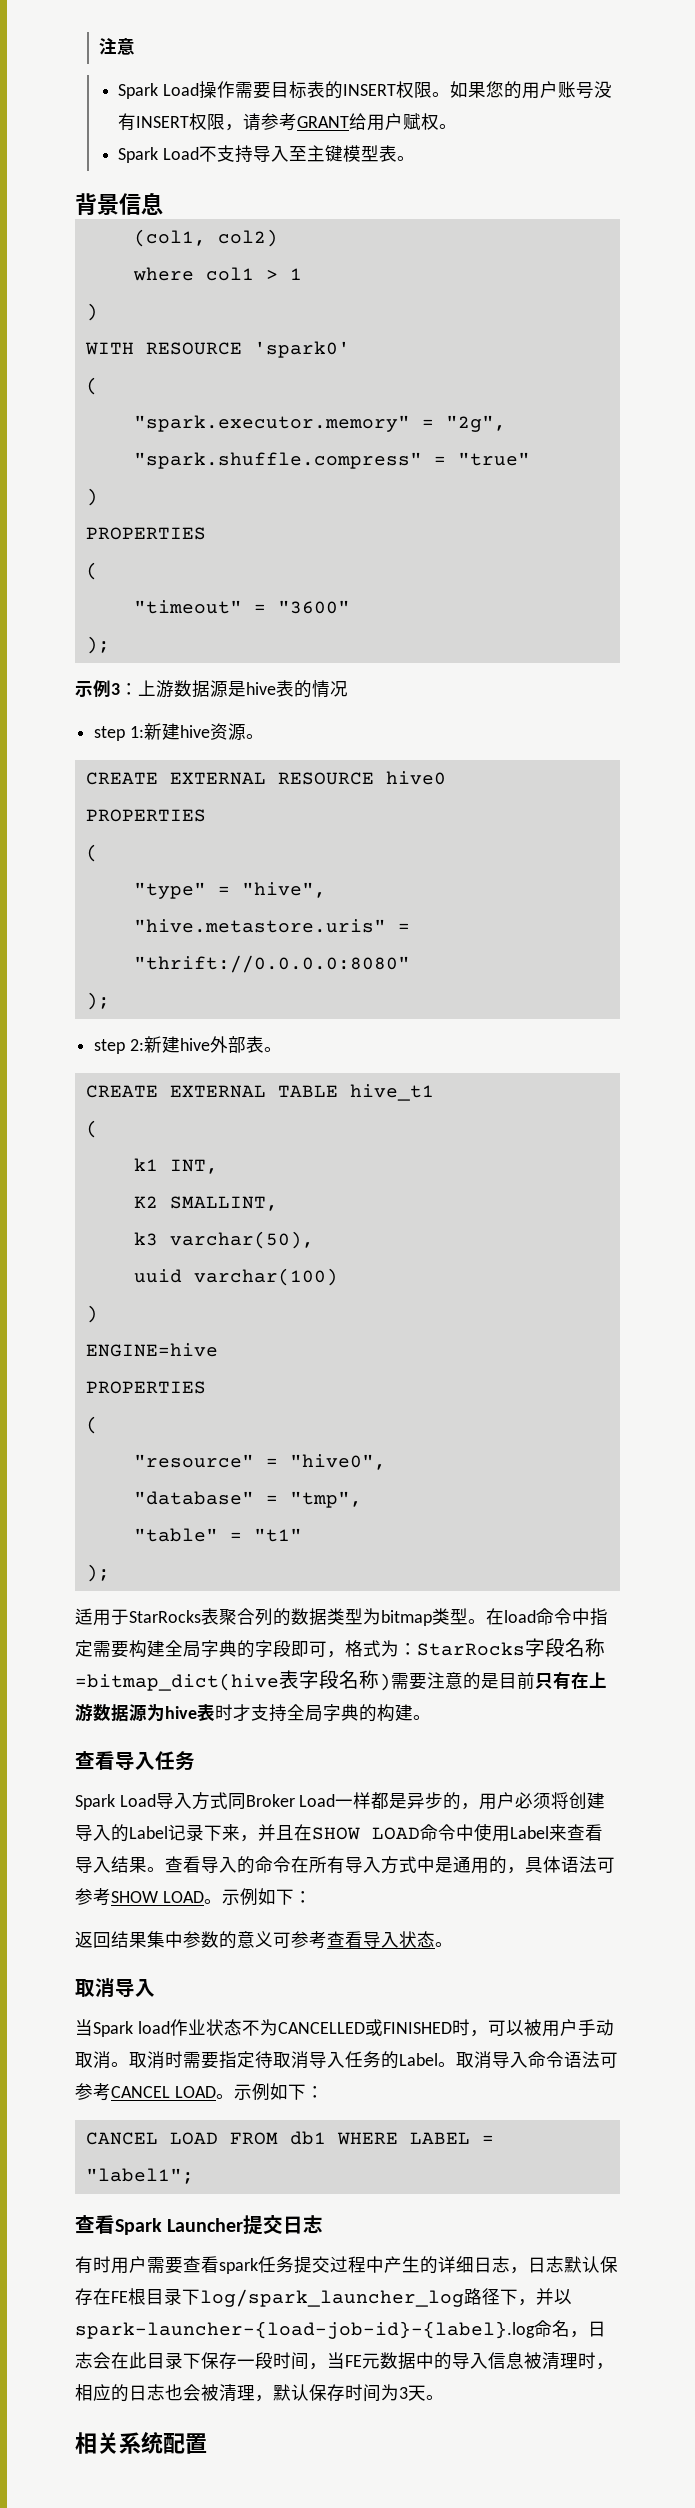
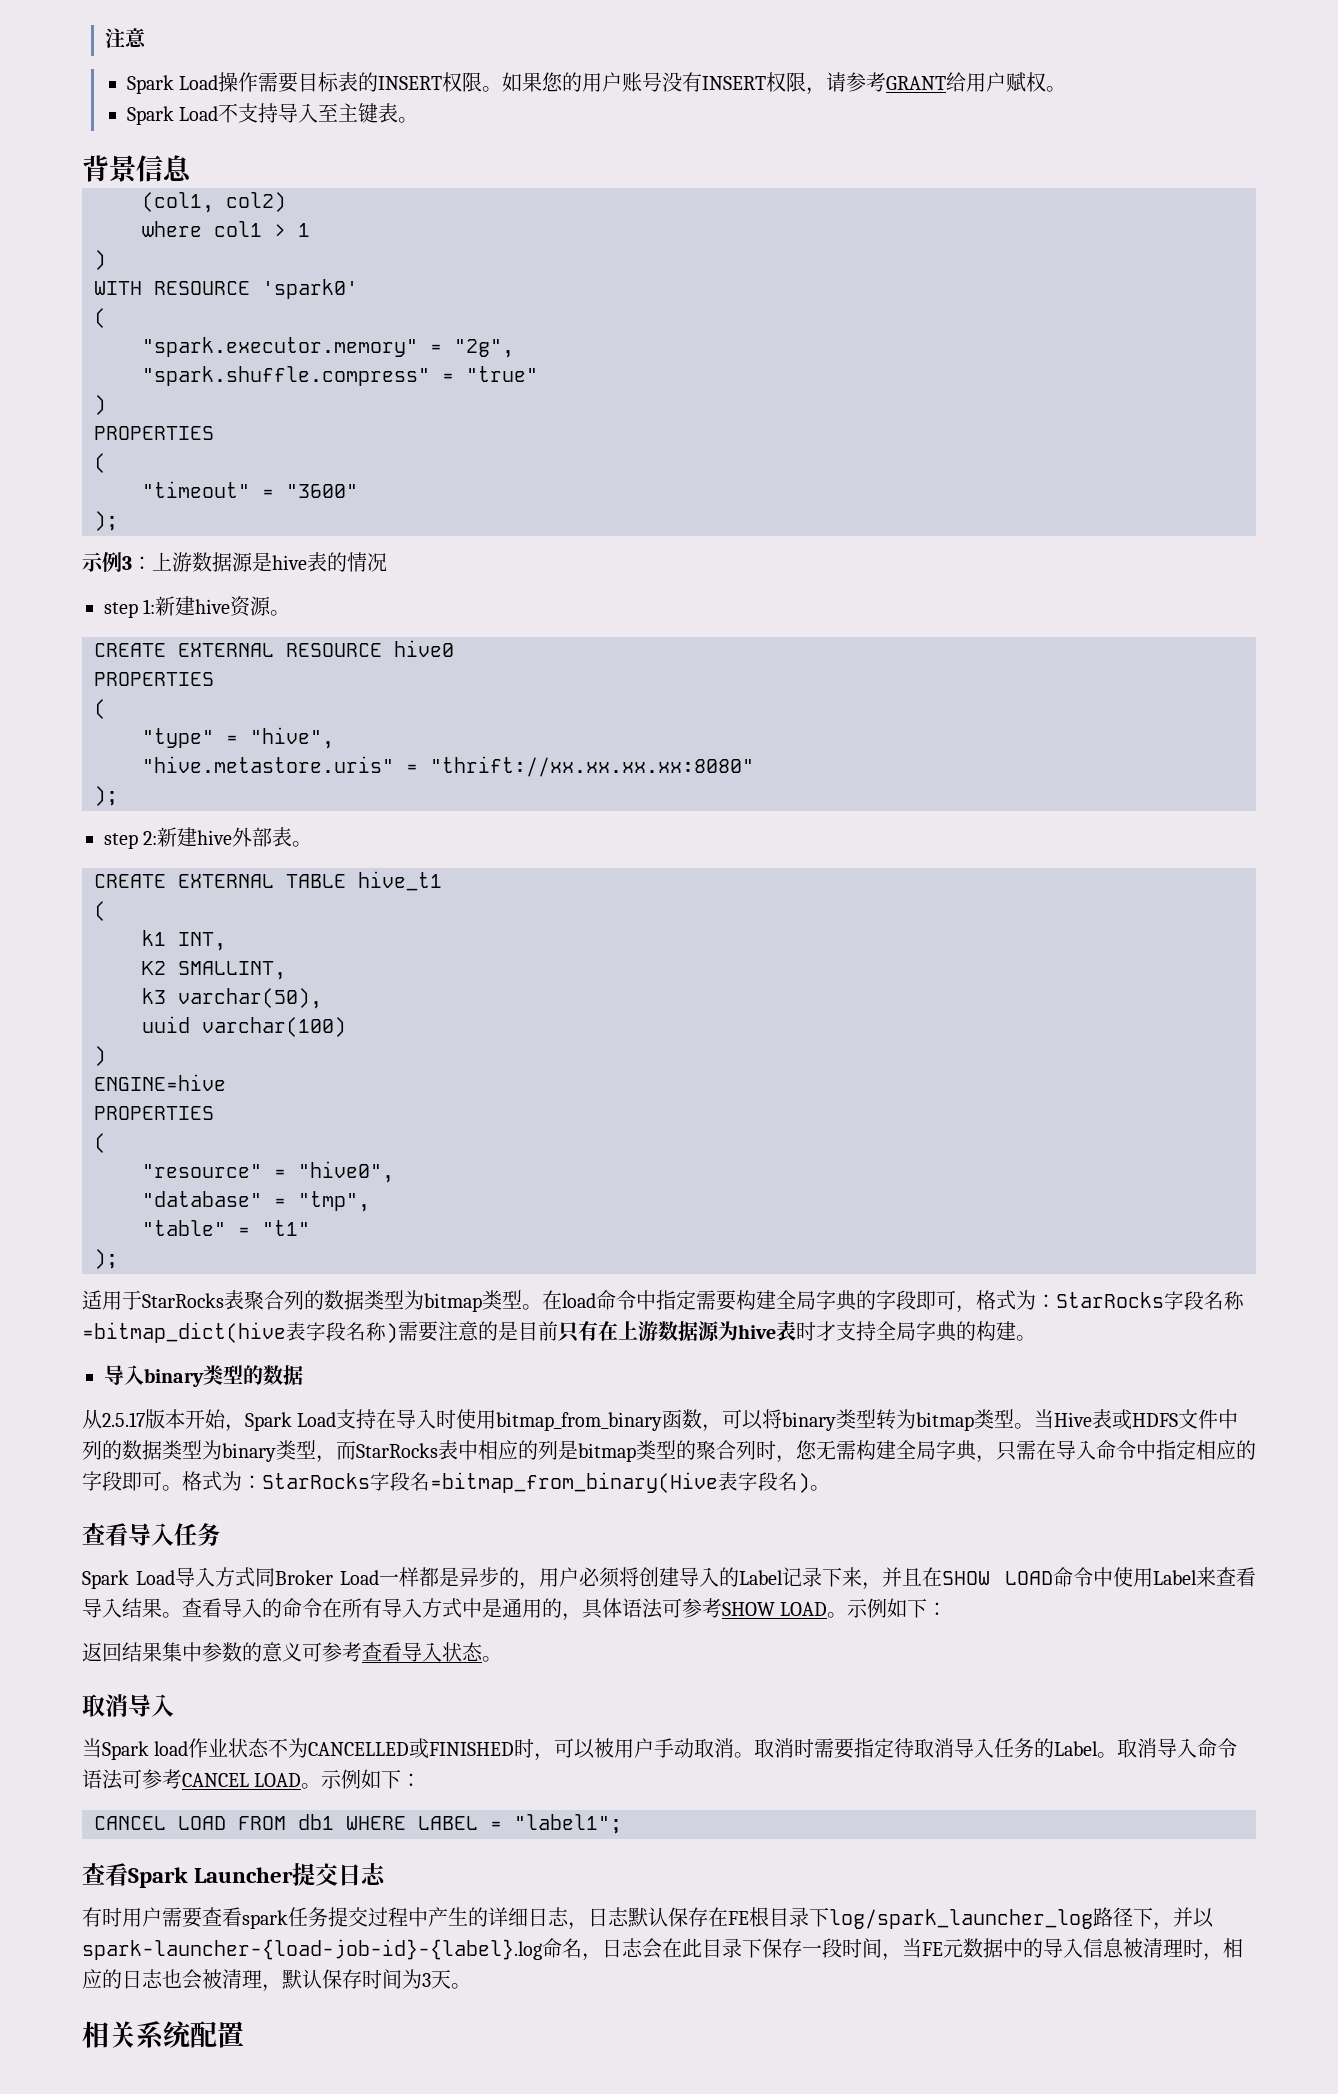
[343,145,380,162] 模型 -> (378, 113) none
[133,955,410,973] "thrift://0.0.0.0:8080" -> [430,756,754,777] "thrift://xx.xx.xx.xx:8080"
(431, 1717) none -> [104,1365,303,1387] [82,1409,1239,1432] [82,1440,1256,1463] [82,1471,830,1493] // 导入binary类型的数据 // 从2.5.17版本开始，Spark Load支持在导入时使用bitmap_from_binary函数，可以将binary类型转为bitmap类型。当Hive表或HDFS文件中列的数据类型为binary类型，而StarRocks表中相应的列是bitmap类型的聚合列时，您无需构建全局字典，只需在导入命令中指定相应的字段即可。格式为：StarRocks字段名=bitmap_from_binary(Hive表字段名)。

